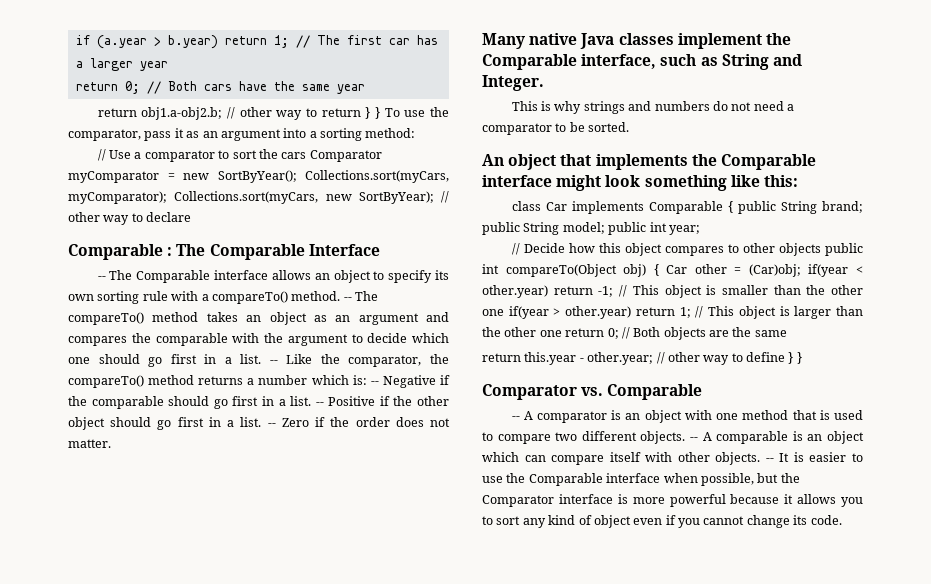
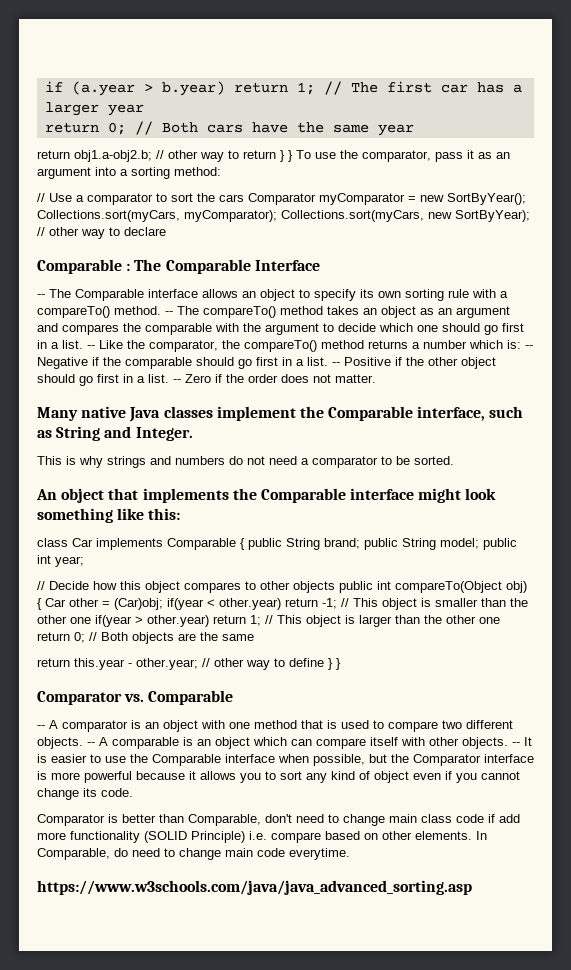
(842, 520) none -> [37,814,520,826] [37,831,487,843] [37,848,350,860] [37,880,472,895] // Comparator is better than Comparable, don't need to change main class code if add more functionality (SOLID Principle) i.e. compare based on other elements. In Comparable, do need to change main code everytime. // https://www.w3schools.com/java/java_advanced_sorting.asp

